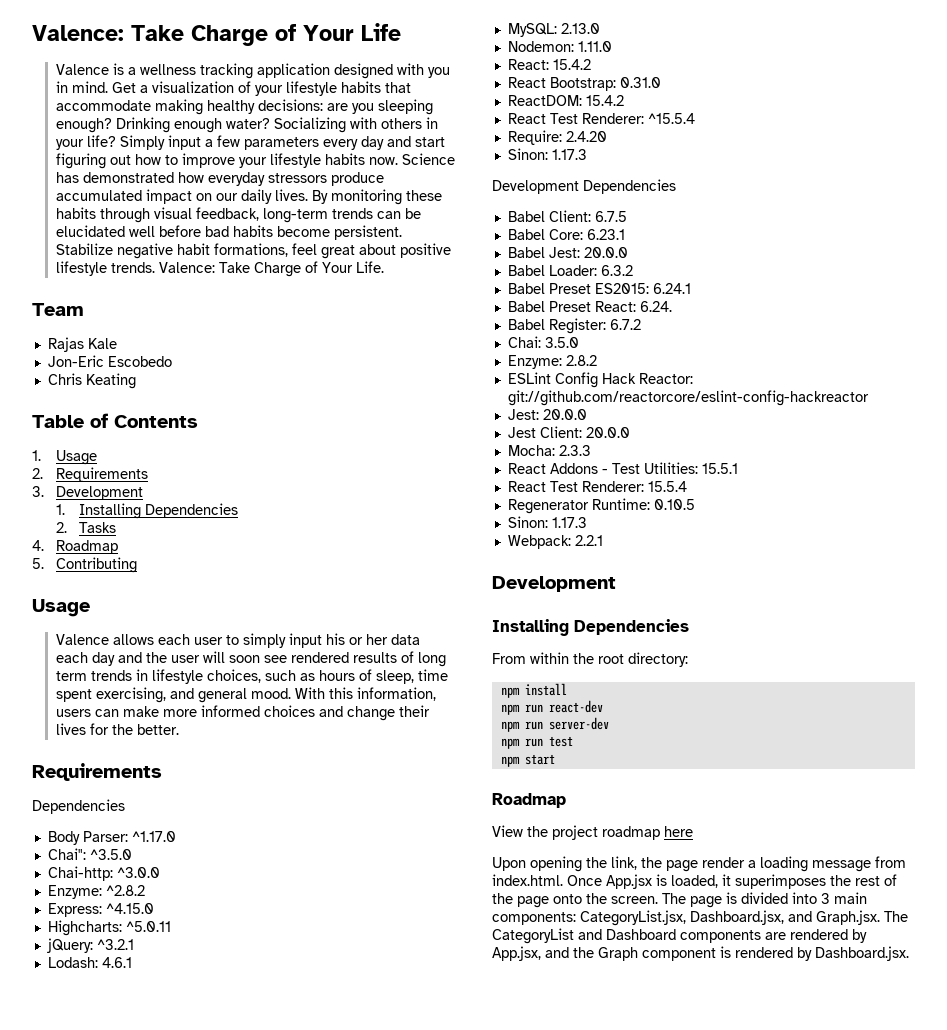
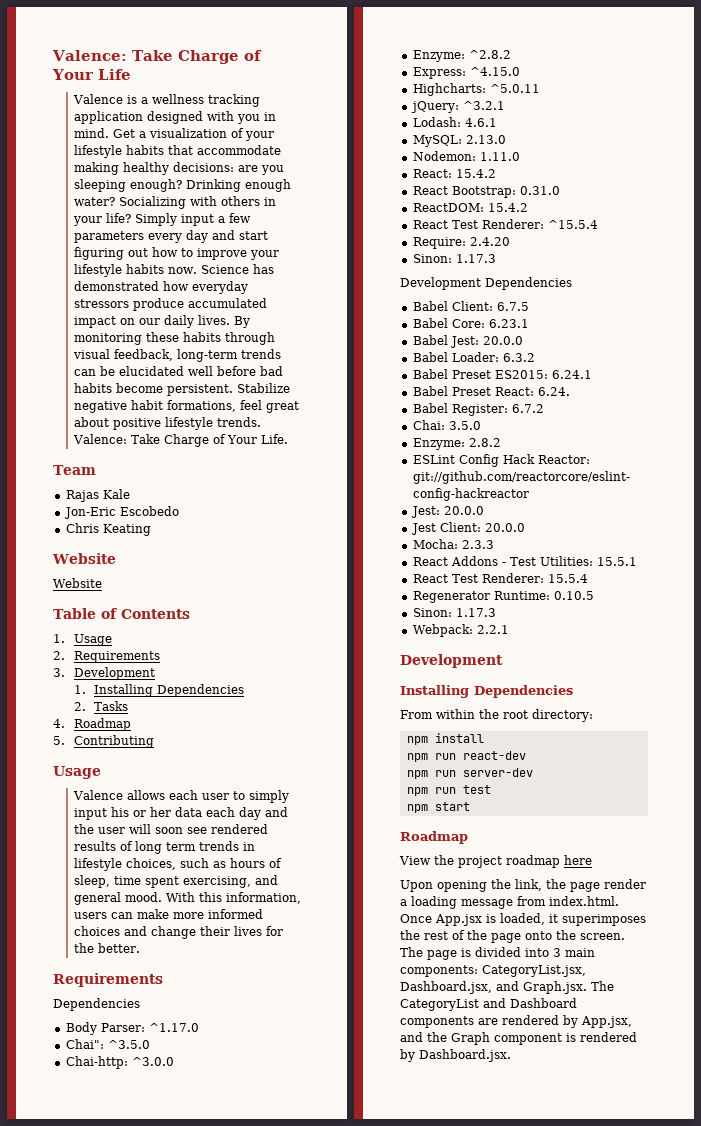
(136, 381) none -> [52,553,116,564] [53,578,102,588] // Website // Website

